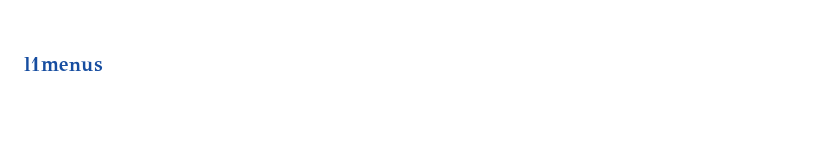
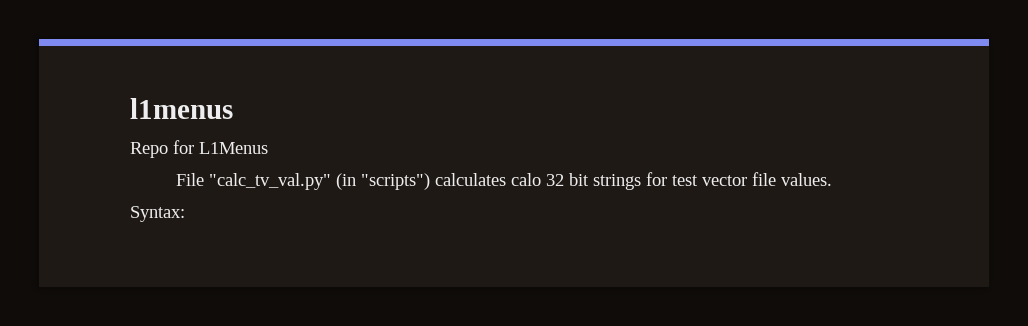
(103, 64) none -> [130,140,268,158] [175,172,832,190] [130,206,185,222] // Repo for L1Menus // File "calc_tv_val.py" (in "scripts") calculates calo 32 bit strings for test vector file values. // Syntax:

